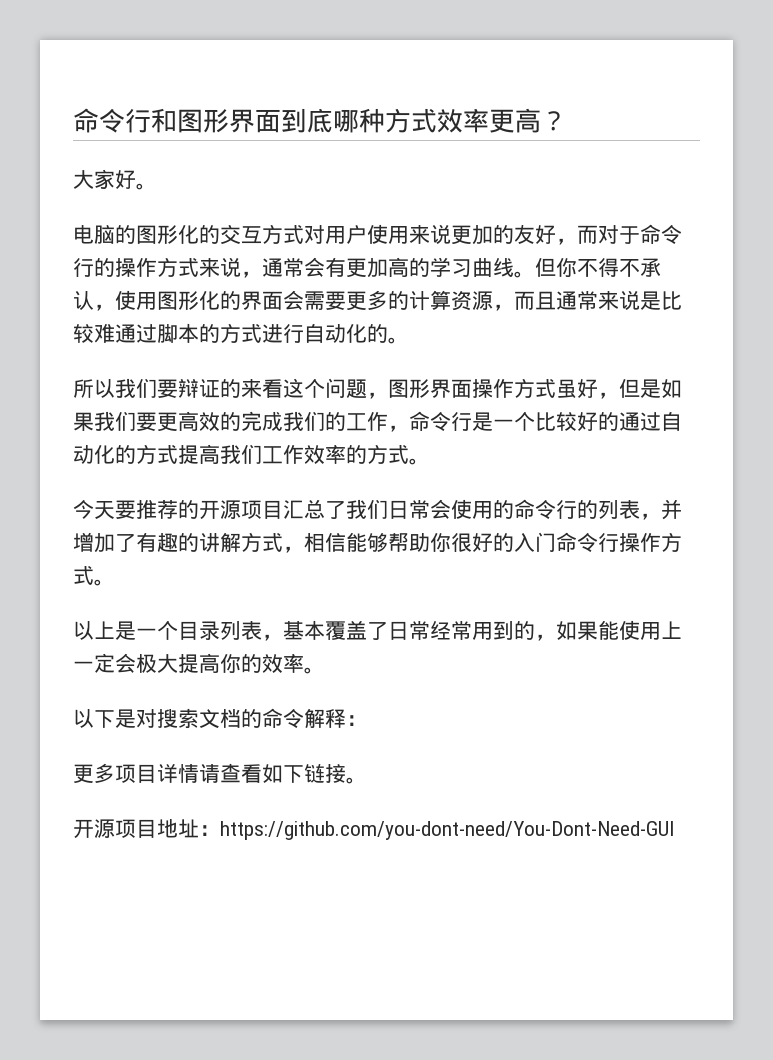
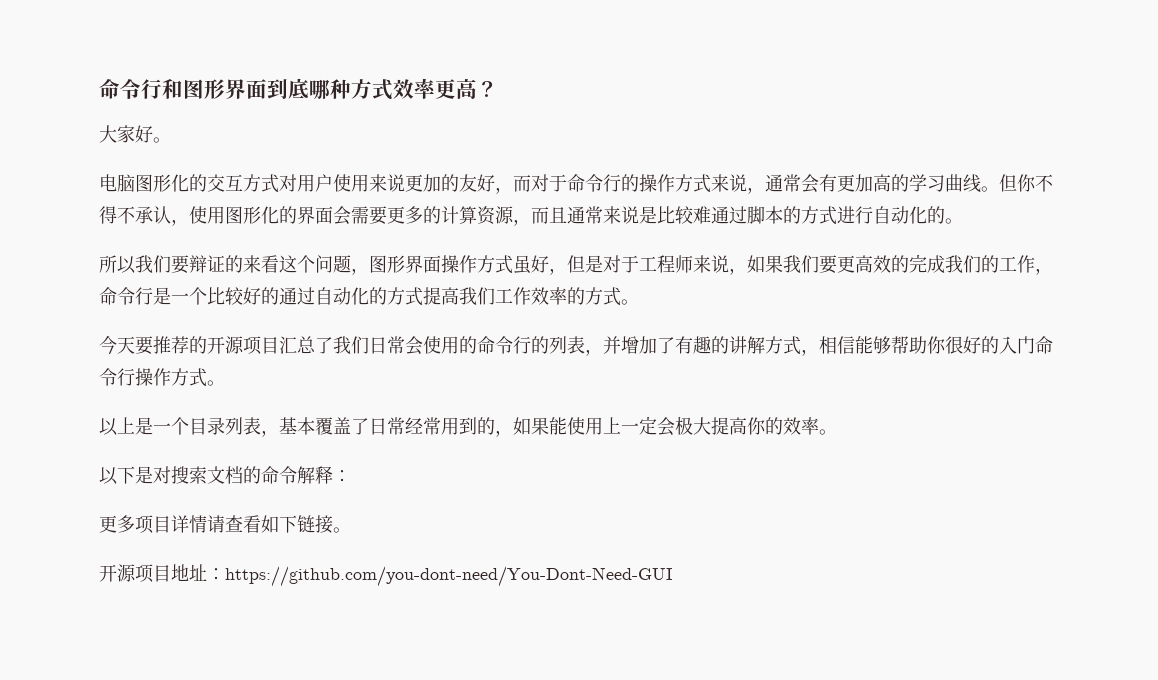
[115,225,136,244] 的 -> (135, 183) none
(661, 388) none -> [603,255,747,275] 对于工程师来说，

